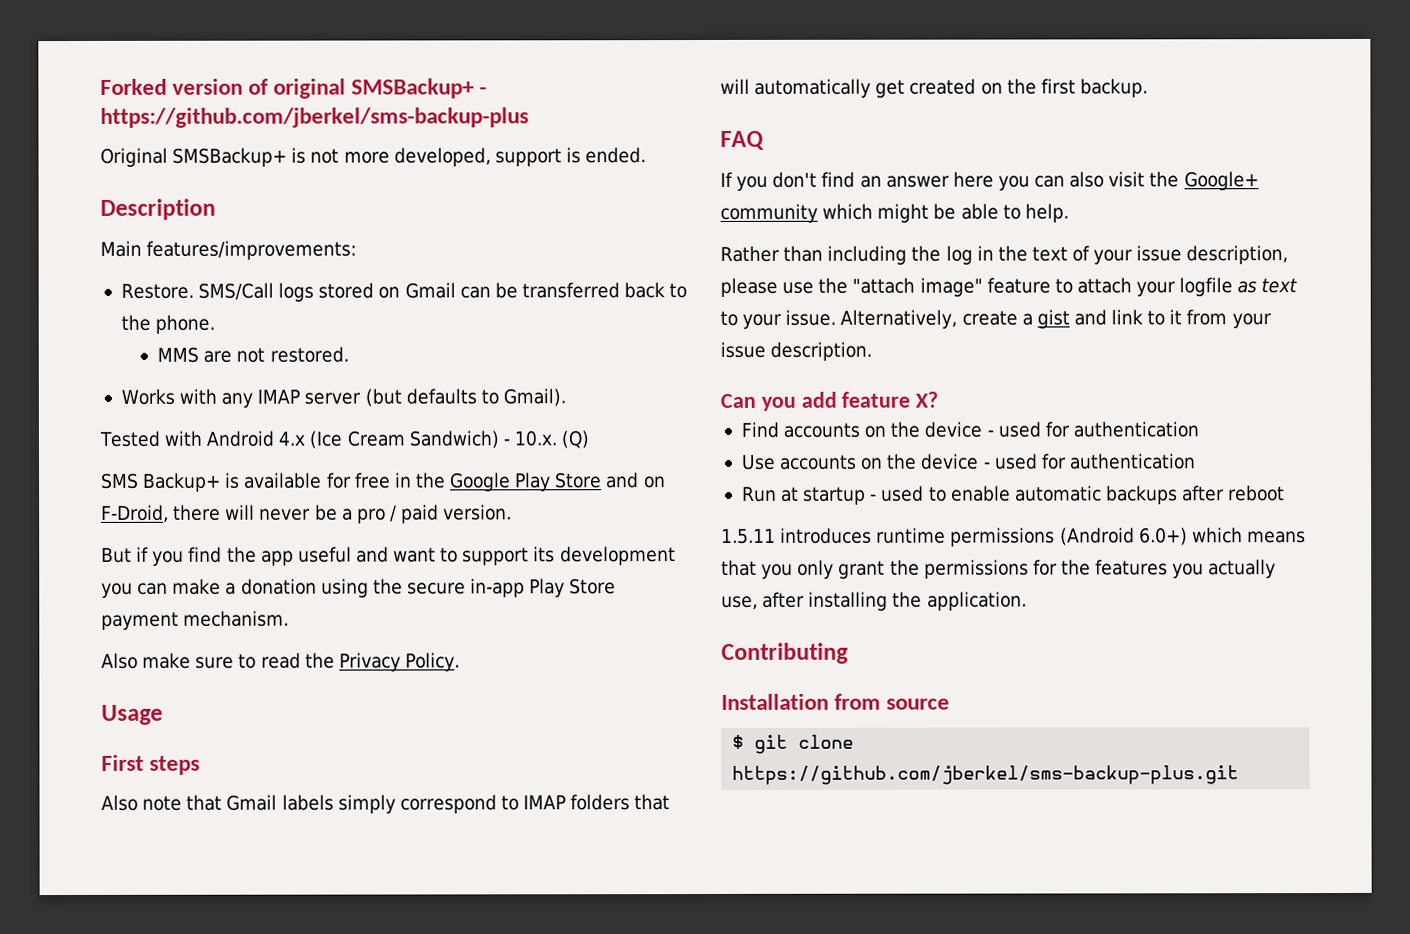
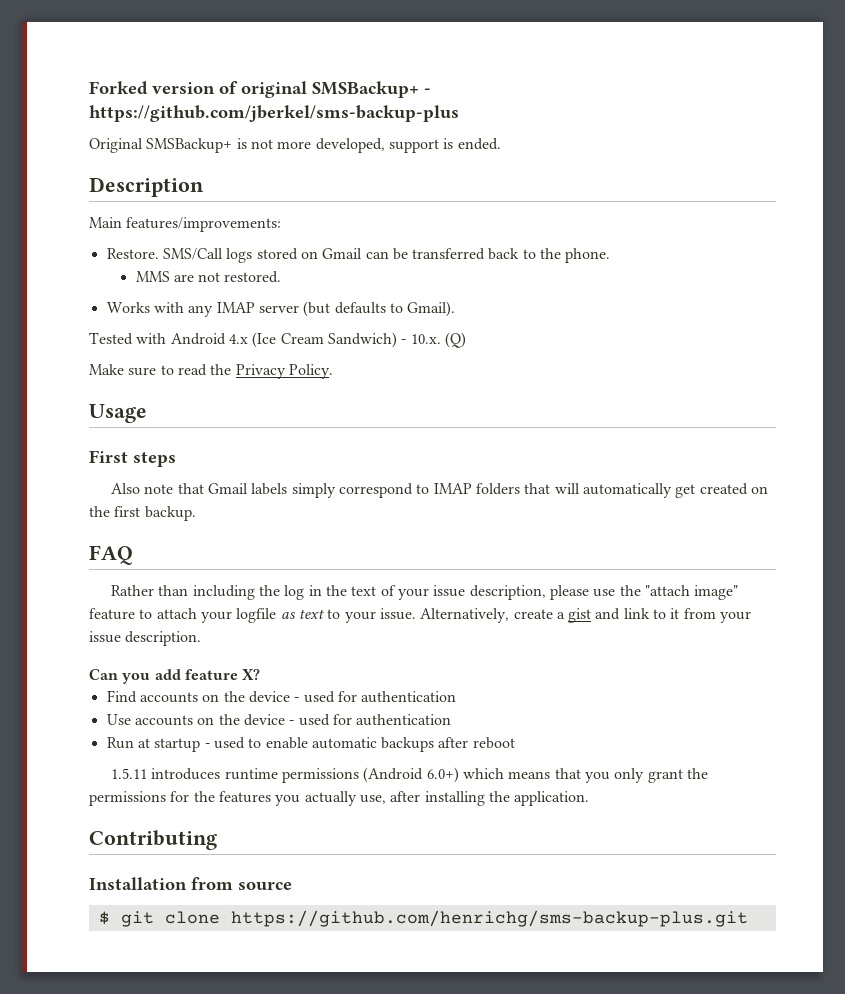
[101,472,666,492] [101,504,513,524] [101,546,676,566] [101,578,617,598] [101,610,290,630] [101,652,192,669] SMS Backup+ is available for free in the Google Play Store and on F-Droid, there will never be a pro / paid version. // But if you find the app useful and want to support its development you can make a donation using the secure in-app Play Store payment mechanism. // Also make -> [89,364,124,375] Make
[720,171,1259,191] [720,203,1069,223] // If you don't find an answer here you can also visit the Google+ community which might be able to help. -> (133, 555) none
[732,765,1240,785] https://github.com/jberkel/sms-backup-plus.git -> [230,910,748,927] https://github.com/henrichg/sms-backup-plus.git

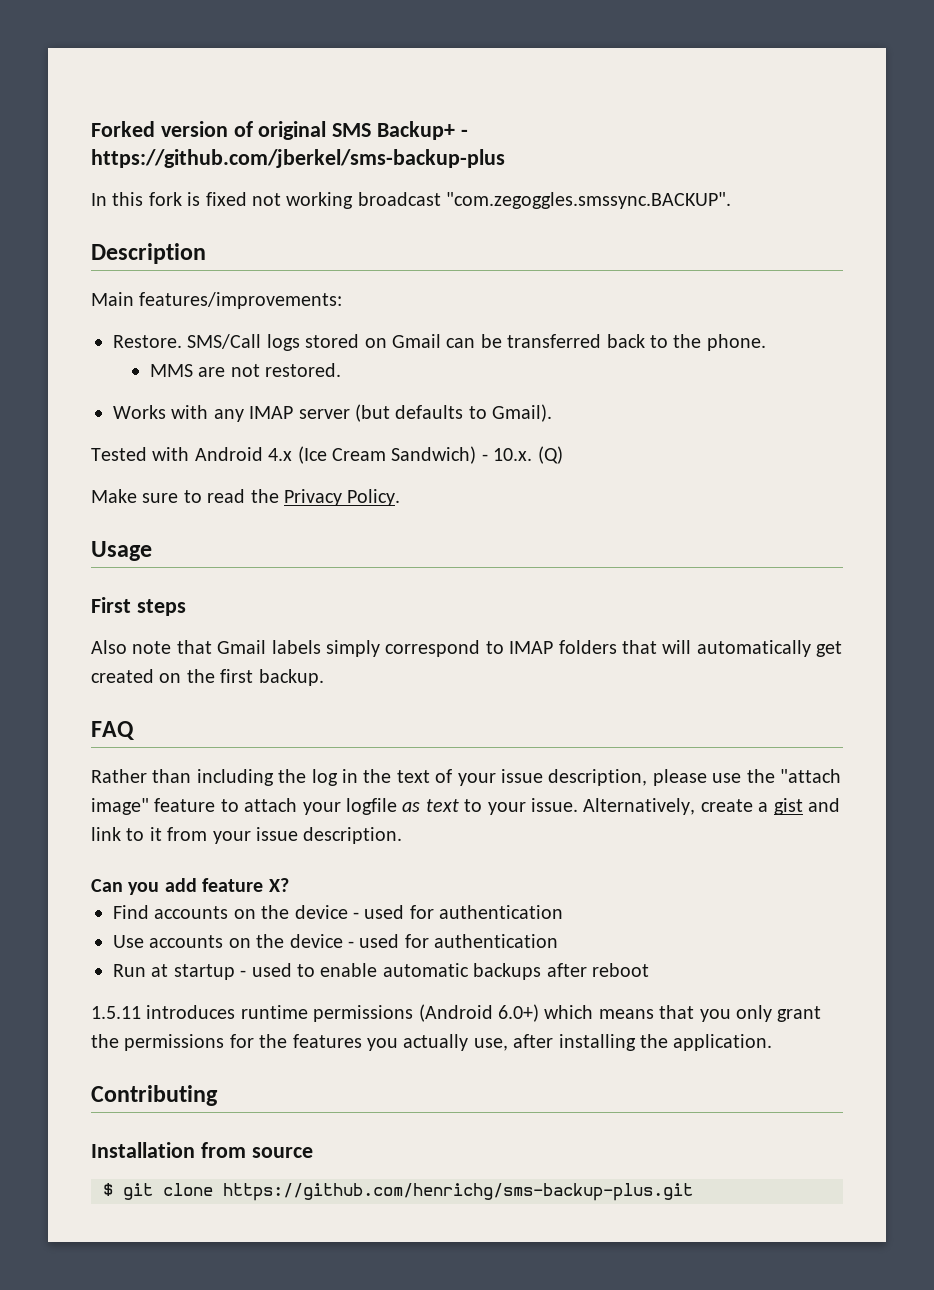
[312,81,419,98] SMSBackup+ -> [332,121,456,140] SMS Backup+
[89,138,501,153] Original SMSBackup+ is not more developed, support is ended. -> [91,192,732,209] In this fork is fixed not working broadcast "com.zegoggles.smssync.BACKUP".

